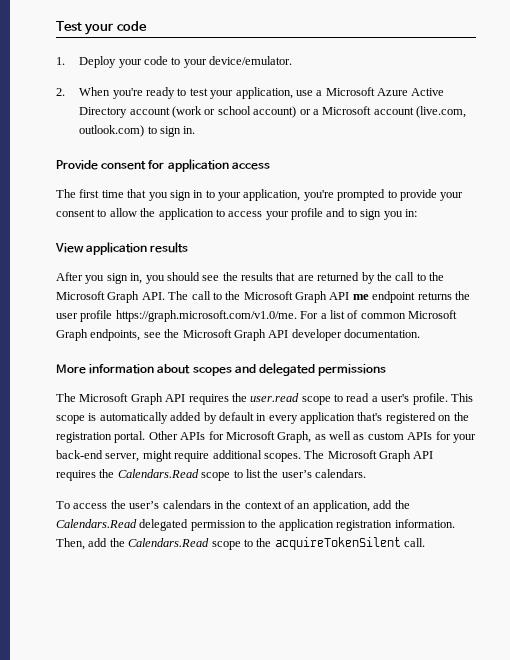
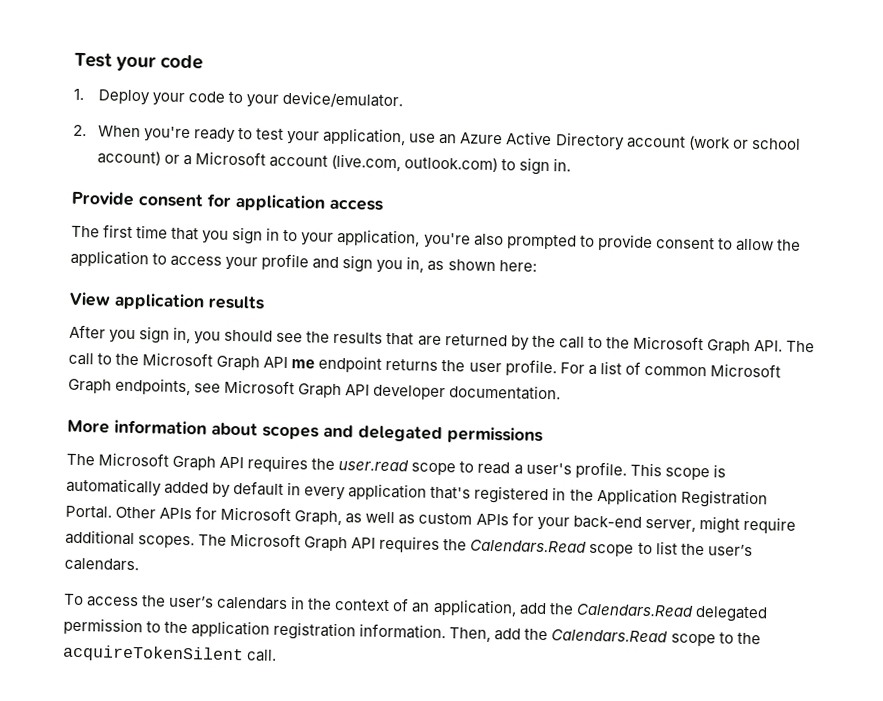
[316,87,375,96] a Microsoft -> [439,133,458,145] an
(334, 195) none -> [473,233,504,247] also
[440,192,464,201] your -> (653, 242) none
[347,209,357,217] to -> (340, 263) none
[404,209,417,217] in: -> [406,256,537,273] in, as shown here:
[80,310,297,322] profile https://graph.microsoft.com/v1.0/me. -> [504,359,557,377] profile.
[164,329,180,338] the -> (222, 388) none
[438,412,469,421] [56,431,146,443] on the registration portal. -> [552,487,768,509] [65,505,112,519] in the Application Registration Portal.

